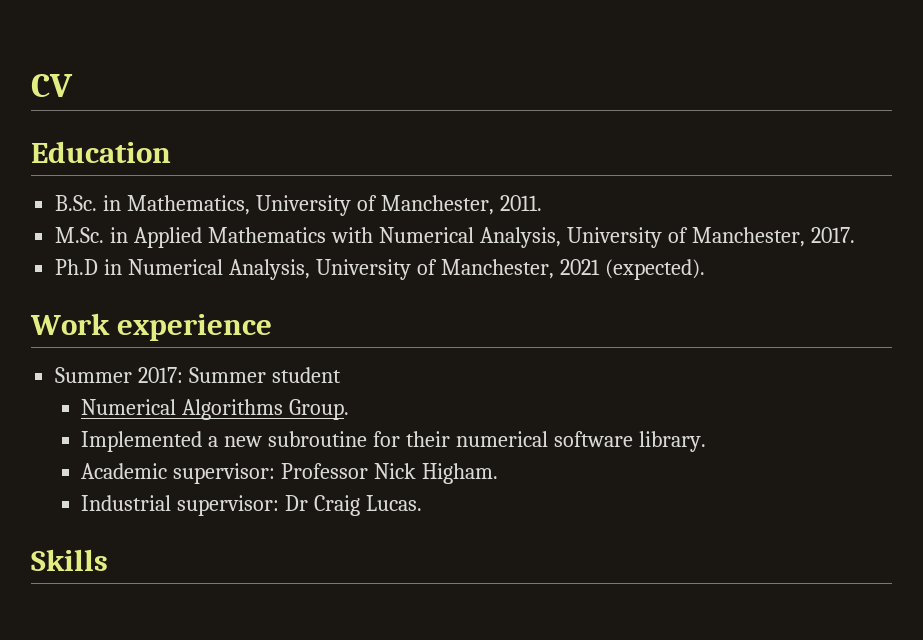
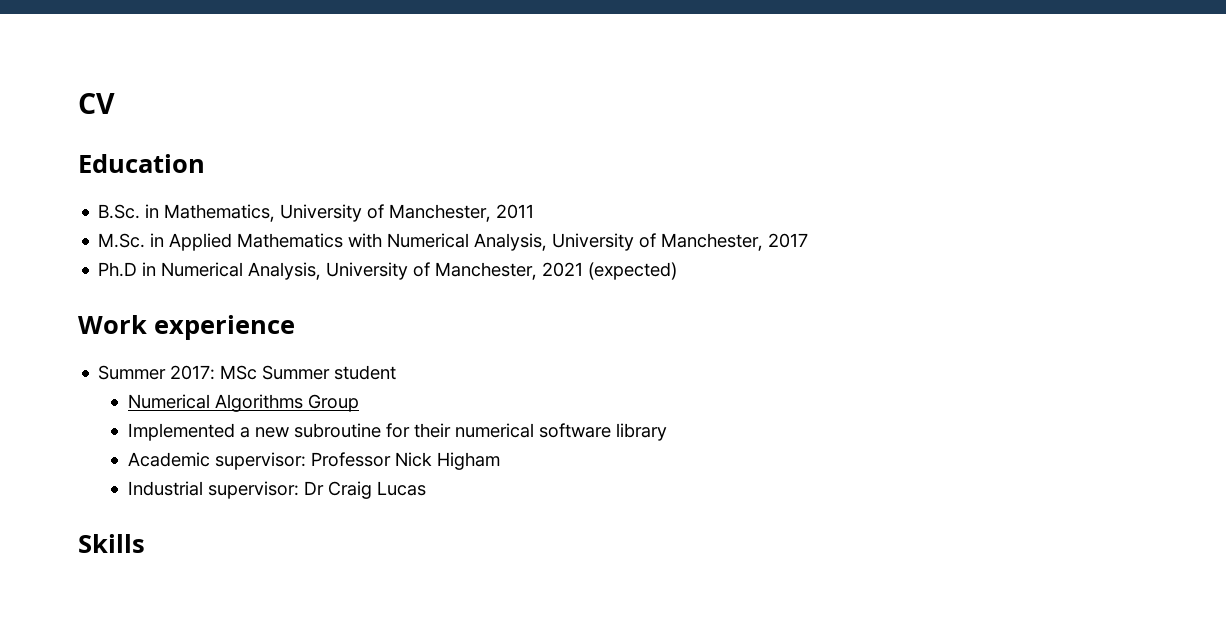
[499,195,542,211] 2011. -> [496,204,535,219] 2011
[810,227,855,243] 2017. -> [768,233,809,248] 2017
[604,259,705,280] (expected). -> [588,262,678,280] (expected)
(184, 375) none -> [220,365,258,380] MSc
[289,399,350,420] Group. -> [307,394,359,412] Group
[638,431,706,452] library. -> [615,423,667,441] library
[422,463,499,484] Higham. -> [436,452,500,470] Higham
[366,495,423,511] Lucas. -> [376,481,426,496] Lucas

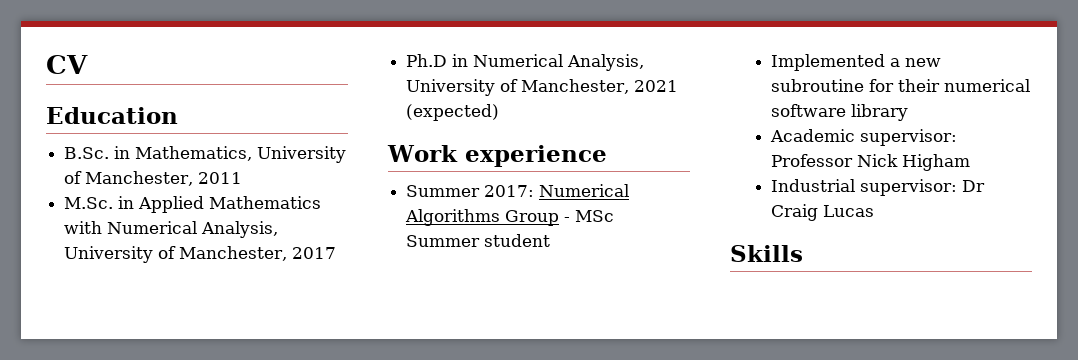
(216, 372) none -> [539,184,630,197] [405,209,571,226] Numerical Algorithms Group -
[127,394,359,412] // Numerical Algorithms Group -> (551, 240) none

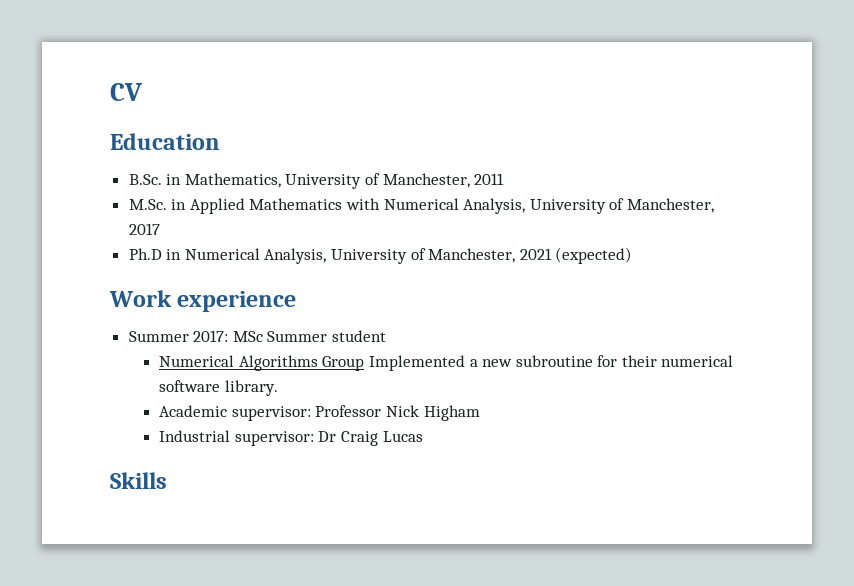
[539,184,630,197] [405,209,571,226] Numerical Algorithms Group - -> (229, 336) none
(551, 240) none -> [159,355,365,371] Numerical Algorithms Group
[850,104,908,121] library -> [224,380,278,396] library.

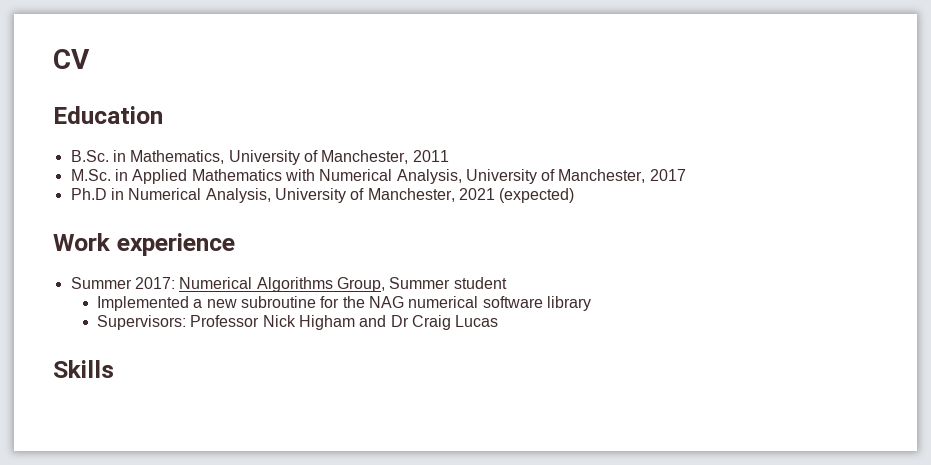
[232,331,263,342] MSc -> [179,277,385,292] Numerical Algorithms Group,
[159,355,365,371] Numerical Algorithms Group -> (507, 283) none
[621,355,734,367] [159,380,278,396] [159,405,311,421] their numerical software library. // Academic supervisor: -> [342,296,591,311] [97,315,187,330] the NAG numerical software library // Supervisors:
[159,430,314,446] // Industrial supervisor: -> [359,315,387,327] and

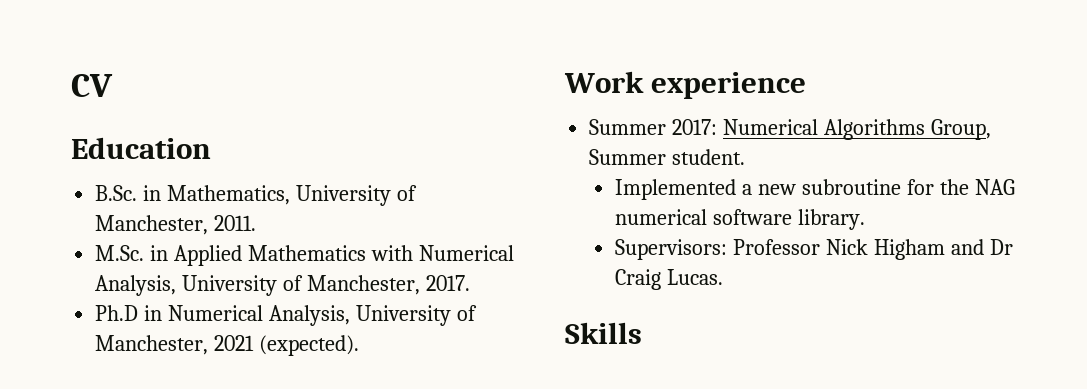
[412,150,449,162] 2011 -> [214,215,257,231] 2011.
[649,169,686,181] 2017 -> [425,275,470,291] 2017.
[499,188,575,203] (expected) -> [259,335,360,356] (expected).
[453,277,507,289] student -> [672,149,746,165] student.
[546,296,591,311] library -> [797,209,865,230] library.
[455,315,499,327] Lucas -> [666,269,723,285] Lucas.

